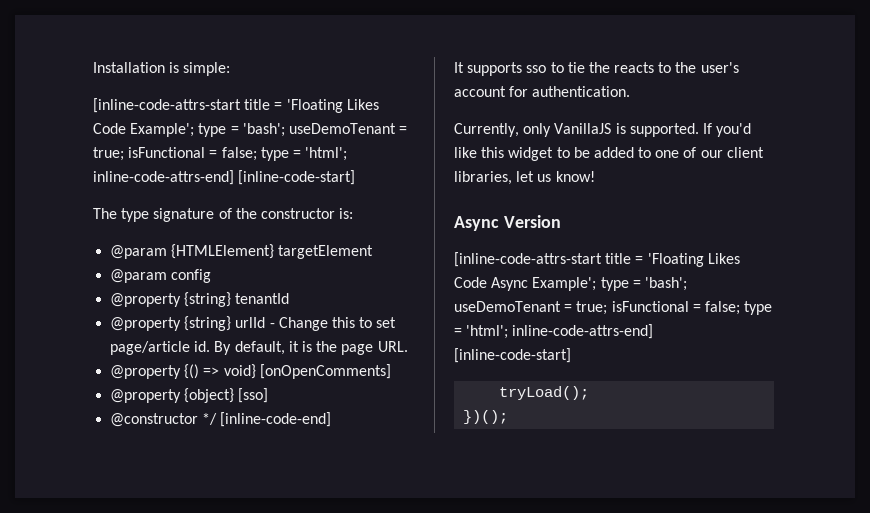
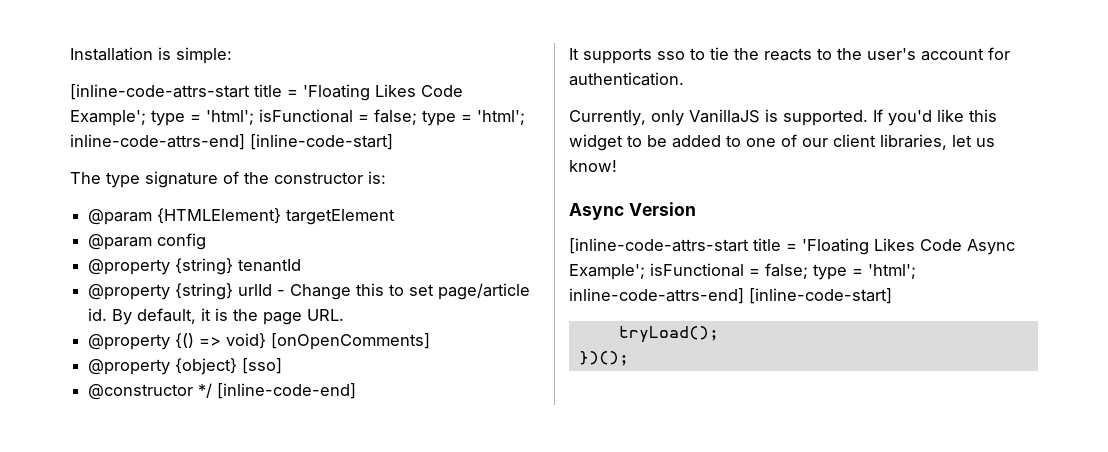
[242,123,408,137] [93,147,124,161] 'bash'; useDemoTenant = true; -> [206,110,254,125] 'html';
[600,277,687,291] [454,301,608,315] type = 'bash'; useDemoTenant = true; -> (645, 272) none

